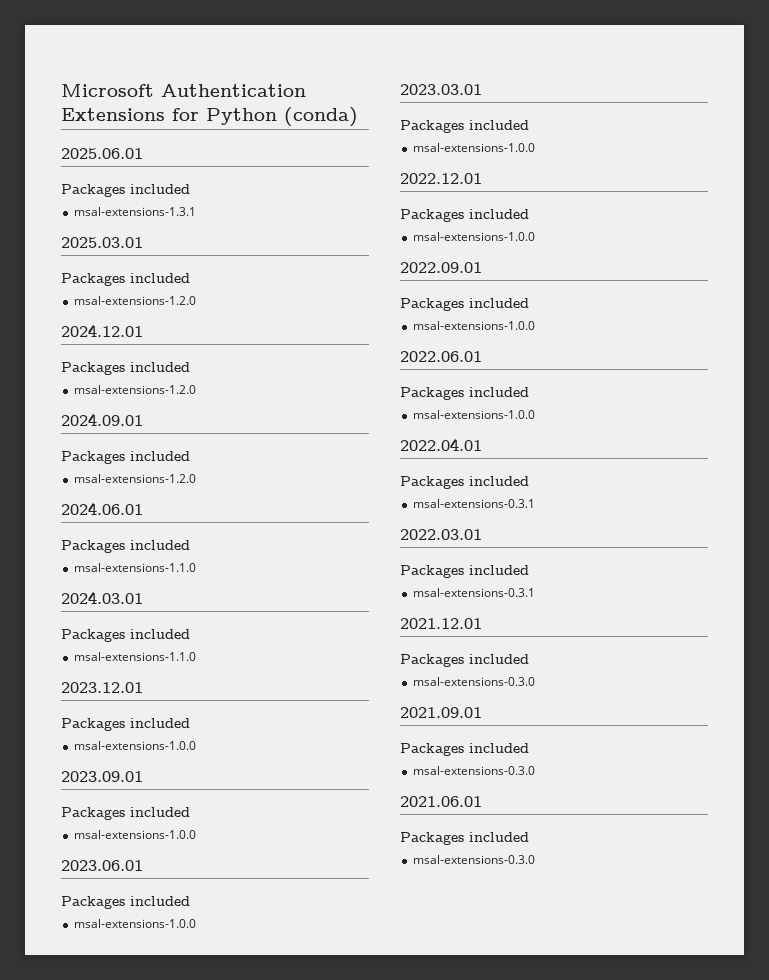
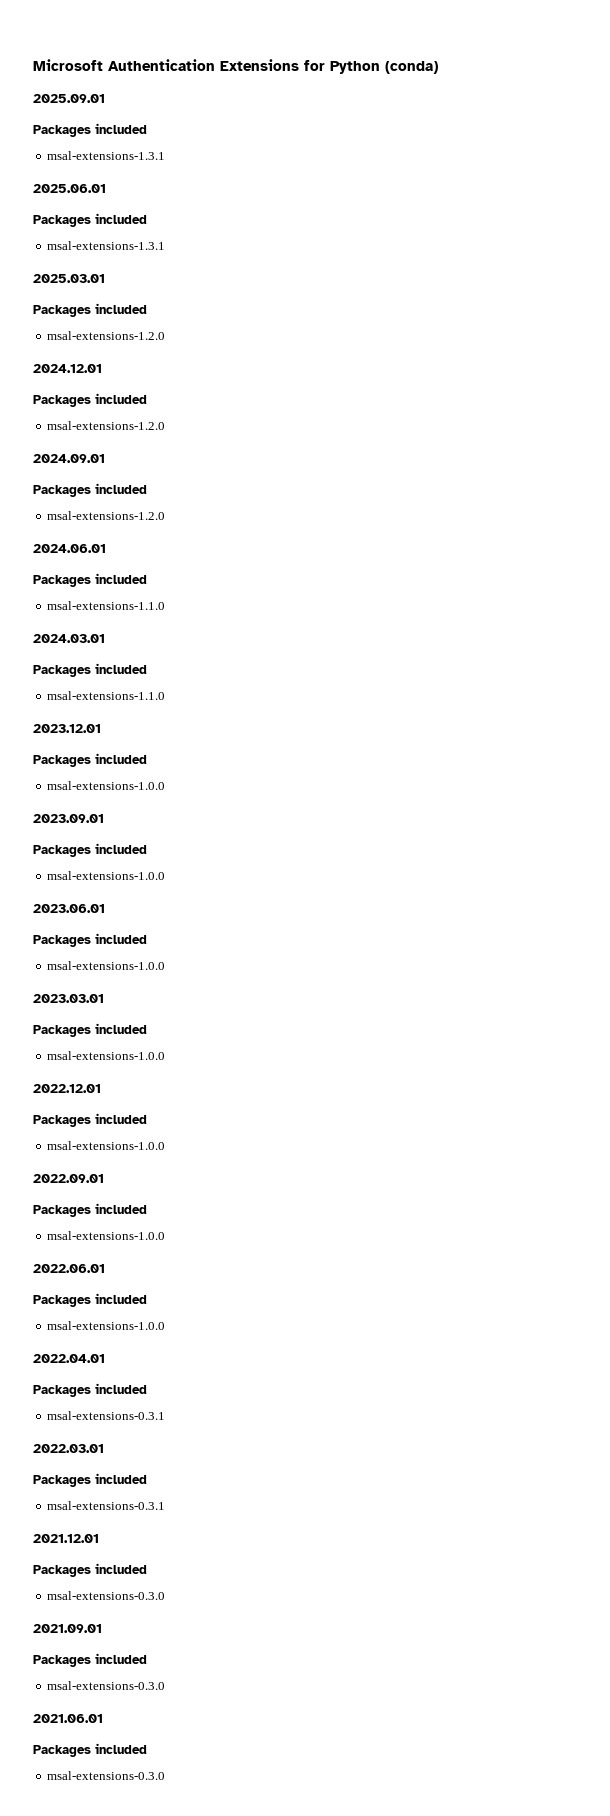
(358, 117) none -> [33,94,105,103] [33,123,147,137] [47,151,166,160] // 2025.09.01 // Packages included // msal-extensions-1.3.1

